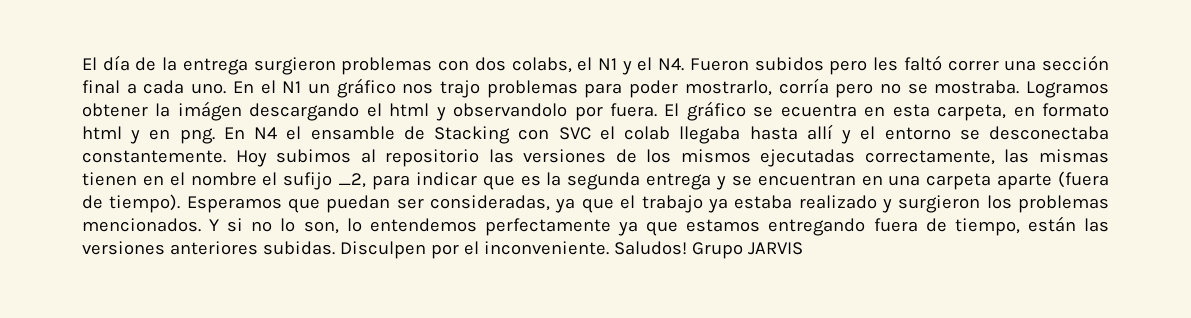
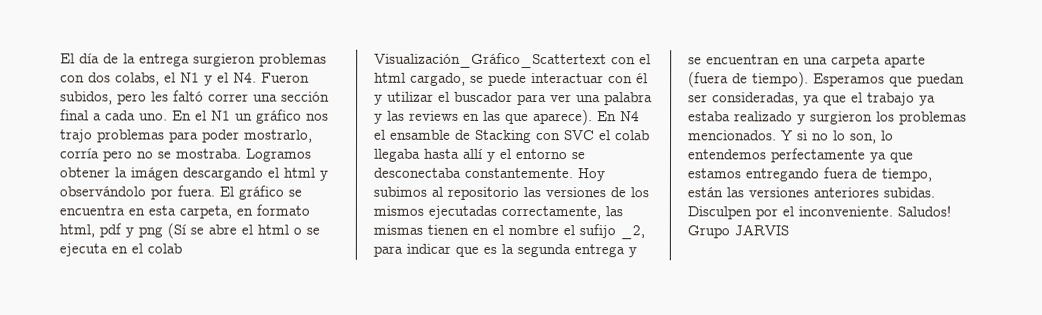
[754,57,824,71] subidos -> [60,91,113,105] subidos,
[453,103,568,117] observandolo -> [59,186,146,197] observándolo
[780,104,857,117] ecuentra -> [59,205,125,216] encuentra
[82,126,215,144] html y en png. -> [59,222,320,239] [59,243,182,257] [374,52,651,69] [374,72,648,87] [374,91,653,106] [374,109,593,126] html, pdf y png (Sí se abre el html o se ejecuta en el colab Visualización_Gráfico_Scattertext con el html cargado, se puede interactuar con él y utilizar el buscador para ver una palabra y las reviews en las que aparece).

